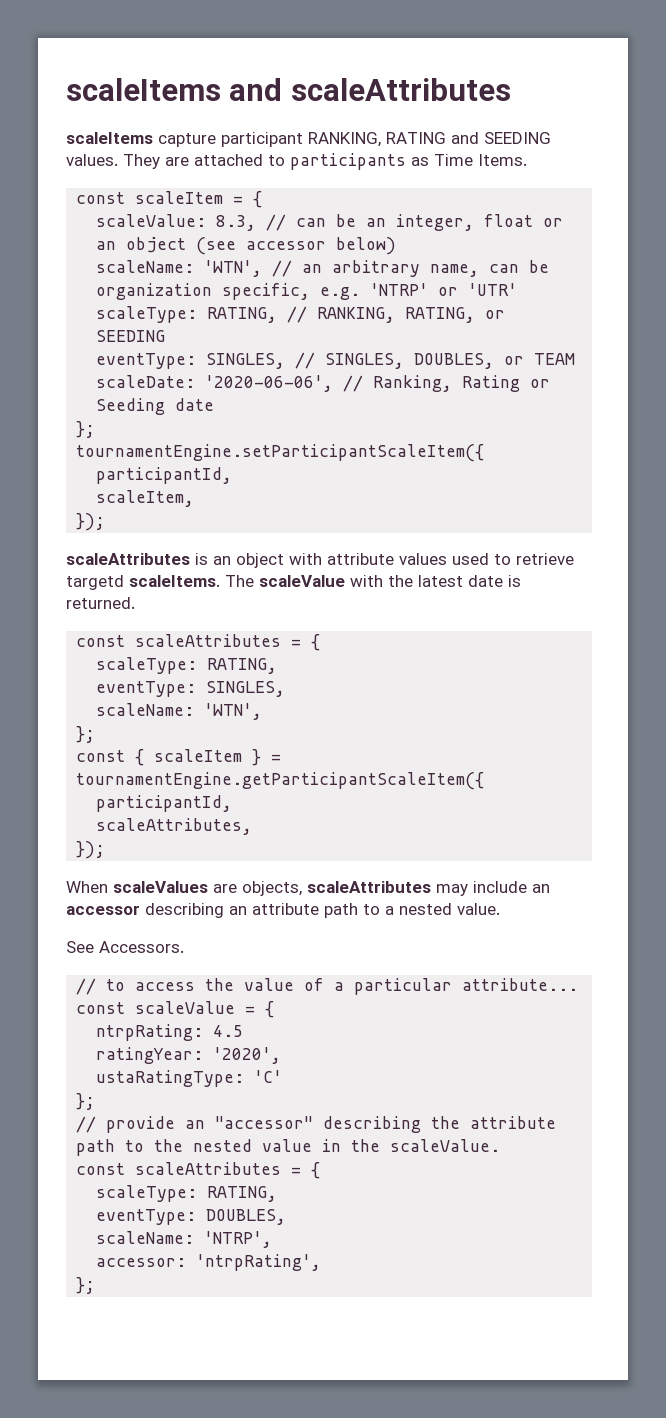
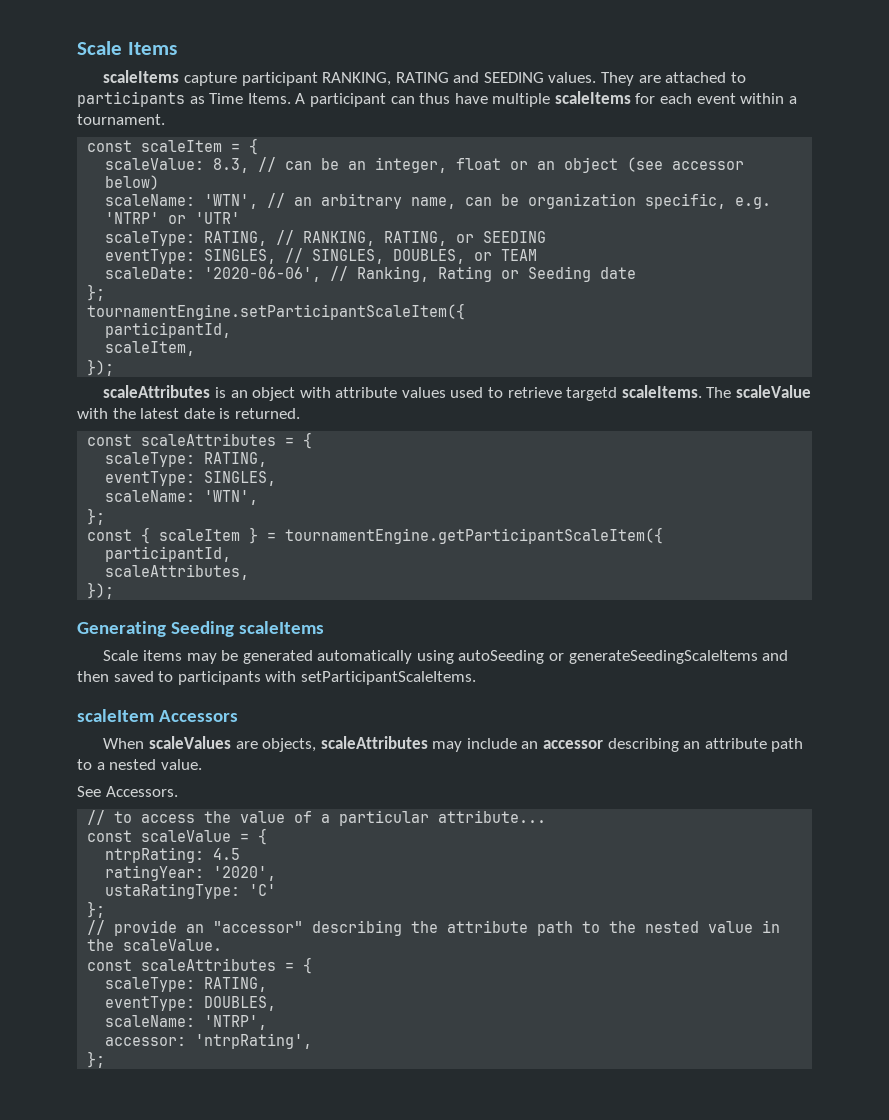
[66,78,511,101] scaleItems and scaleAttributes -> [77,41,177,55] Scale Items
(527, 160) none -> [295,91,797,107] [77,114,165,125] A participant can thus have multiple scaleItems for each event within a tournament.
(106, 850) none -> [77,621,324,637] [103,650,789,664] [77,671,476,685] [77,709,238,722] // Generating Seeding scaleItems // Scale items may be generated automatically using autoSeeding or generateSeedingScaleItems and then saved to participants with setParticipantScaleItems. // scaleItem Accessors

